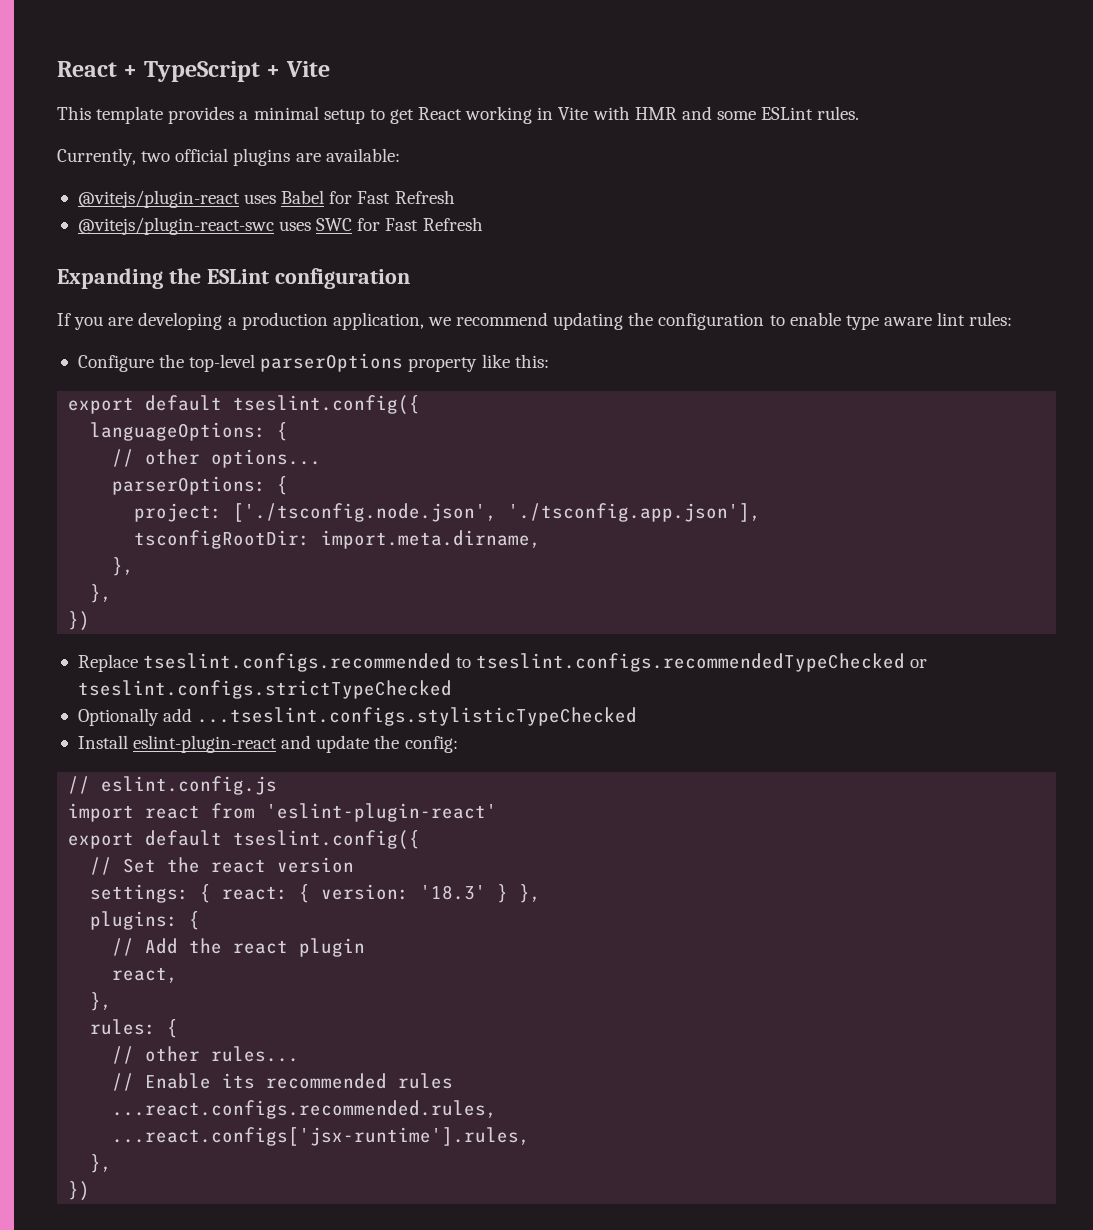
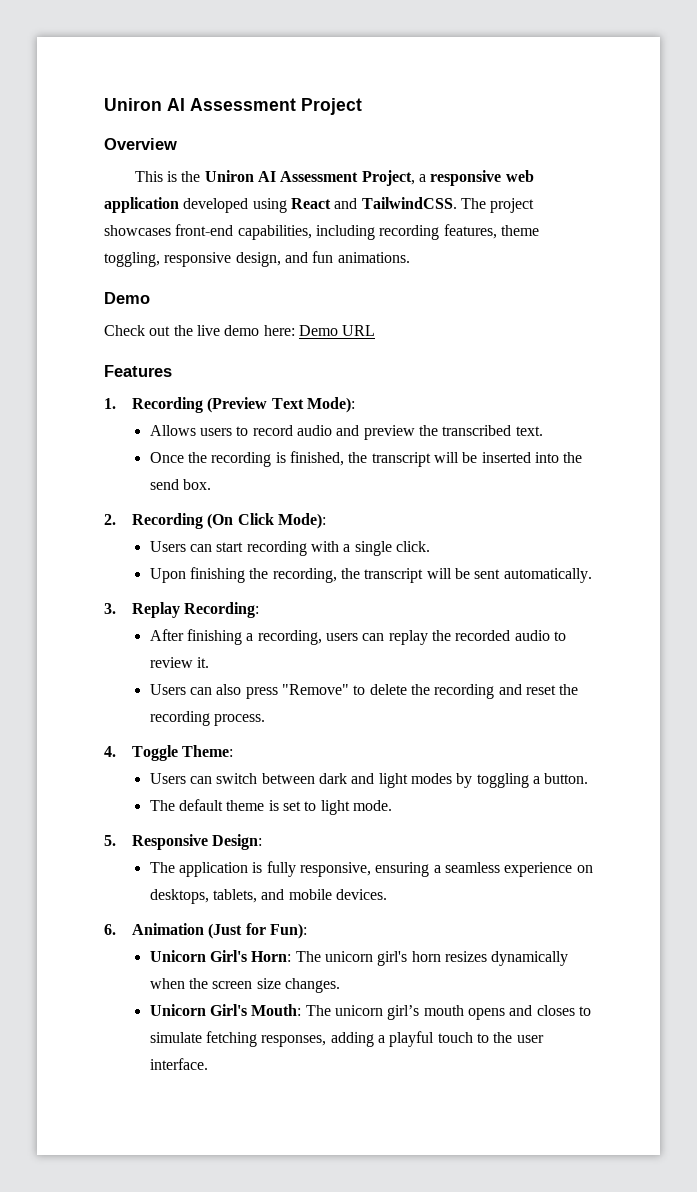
[57,61,330,82] [57,106,860,124] [57,148,400,166] [77,190,455,208] [77,217,483,235] [57,268,410,289] [57,312,1013,330] [77,353,549,372] [68,395,421,415] [90,422,289,441] [112,449,322,468] [112,476,289,495] [134,503,762,522] [134,530,542,549] [112,557,135,576] [90,584,113,603] [68,611,91,631] [77,653,928,672] [77,680,452,699] [77,707,638,726] [77,735,458,753] [68,776,278,795] [68,803,498,822] [68,830,421,850] [90,857,355,875] [90,884,542,903] [90,911,201,930] [112,938,366,957] [112,967,179,983] [90,992,113,1011] [90,1019,179,1038] [112,1046,300,1064] [112,1073,454,1091] [112,1100,498,1119] [112,1127,531,1146] [90,1154,113,1173] [68,1181,91,1201] React + TypeScript + Vite // This template provides a minimal setup to get React working in Vite with HMR and some ESLint rules. // Currently, two official plugins are available: // @vitejs/plugin-react uses Babel for Fast Refresh // @vitejs/plugin-react-swc uses SWC for Fast Refresh // Expanding the ESLint configuration // If you are developing a production application, we recommend updating the configuration to enable type aware lint rules: // Configure the top-level parserOptions property like this: // export default tseslint.config({ // languageOptions: { // // other options... // parserOptions: { // project: ['./tsconfig.node.json', './tsconfig.app.json'], // tsconfigRootDir: import.meta.dirname, // }, // }, // }) // Replace tseslint.configs.recommended to tseslint.configs.recommendedTypeChecked or tseslint.configs.strictTypeChecked // Optionally add ...tseslint.configs.stylisticTypeChecked // Install eslint-plugin-react and update the config: // // eslint.config.js // import react from 'eslint-plugin-react' // export default tseslint.config({ // // Set the react version // settings: { react: { version: '18.3' } }, // plugins: { // // Add the react plugin // react, // }, // rules: { // // other rules... // // Enable its recommended rules // ...react.configs.recommended.rules, // ...react.configs['jsx-runtime'].rules, // }, // }) -> [104,98,362,115] [104,138,177,150] [134,170,534,186] [104,197,535,213] [104,224,539,240] [104,251,410,267] [104,292,150,304] [104,325,376,336] [104,365,172,377] [104,397,356,413] [149,425,543,440] [149,451,583,467] [149,479,212,490] [104,513,327,529] [149,541,430,556] [149,567,592,583] [104,602,260,618] [149,629,566,645] [149,657,210,668] [149,684,579,699] [149,711,266,726] [104,745,234,761] [149,773,589,788] [149,799,392,815] [104,834,263,850] [149,861,593,877] [149,889,387,904] [104,923,308,939] [149,950,569,966] [149,978,340,993] [149,1004,591,1020] [149,1031,544,1047] [149,1058,208,1070] Uniron AI Assessment Project // Overview // This is the Uniron AI Assessment Project, a responsive web application developed using React and TailwindCSS. The project showcases front-end capabilities, including recording features, theme toggling, responsive design, and fun animations. // Demo // Check out the live demo here: Demo URL // Features // 1. Recording (Preview Text Mode): // Allows users to record audio and preview the transcribed text. // Once the recording is finished, the transcript will be inserted into the send box. // 2. Recording (On Click Mode): // Users can start recording with a single click. // Upon finishing the recording, the transcript will be sent automatically. // 3. Replay Recording: // After finishing a recording, users can replay the recorded audio to review it. // Users can also press "Remove" to delete the recording and reset the recording process. // 4. Toggle Theme: // Users can switch between dark and light modes by toggling a button. // The default theme is set to light mode. // 5. Responsive Design: // The application is fully responsive, ensuring a seamless experience on desktops, tablets, and mobile devices. // 6. Animation (Just for Fun): // Unicorn Girl's Horn: The unicorn girl's horn resizes dynamically when the screen size changes. // Unicorn Girl's Mouth: The unicorn girl’s mouth opens and closes to simulate fetching responses, adding a playful touch to the user interface.

